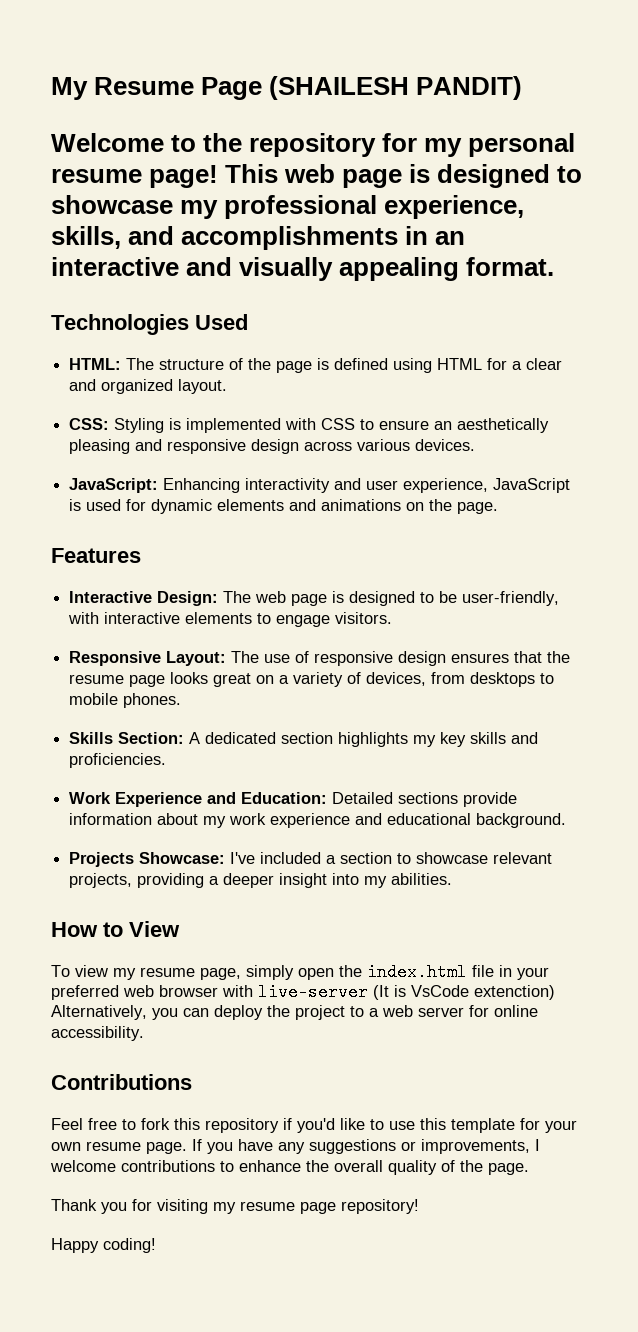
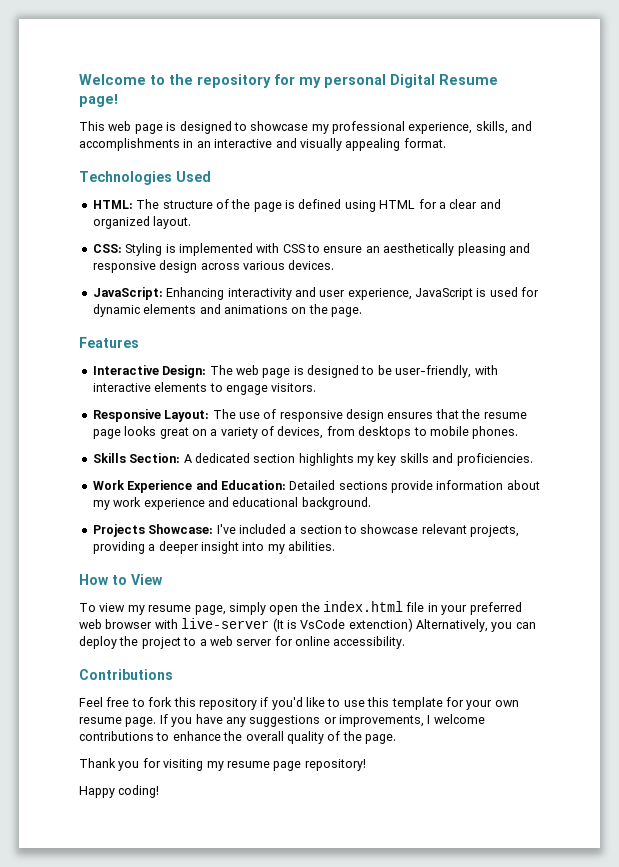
[51,76,523,100] My Resume Page (SHAILESH PANDIT) // -> (79, 79) none
[51,169,142,183] resume -> [390,74,498,88] Digital Resume
(219, 176) none -> (118, 100) //

